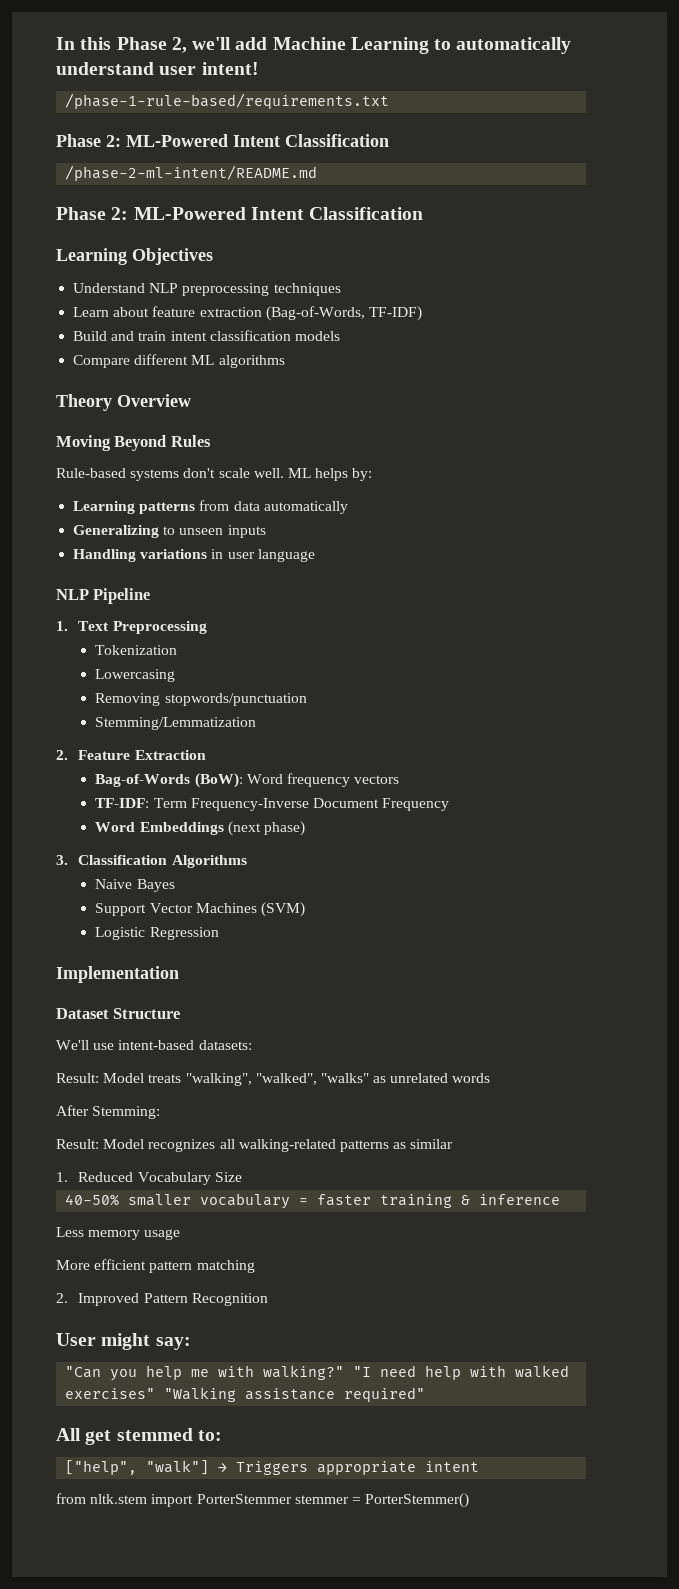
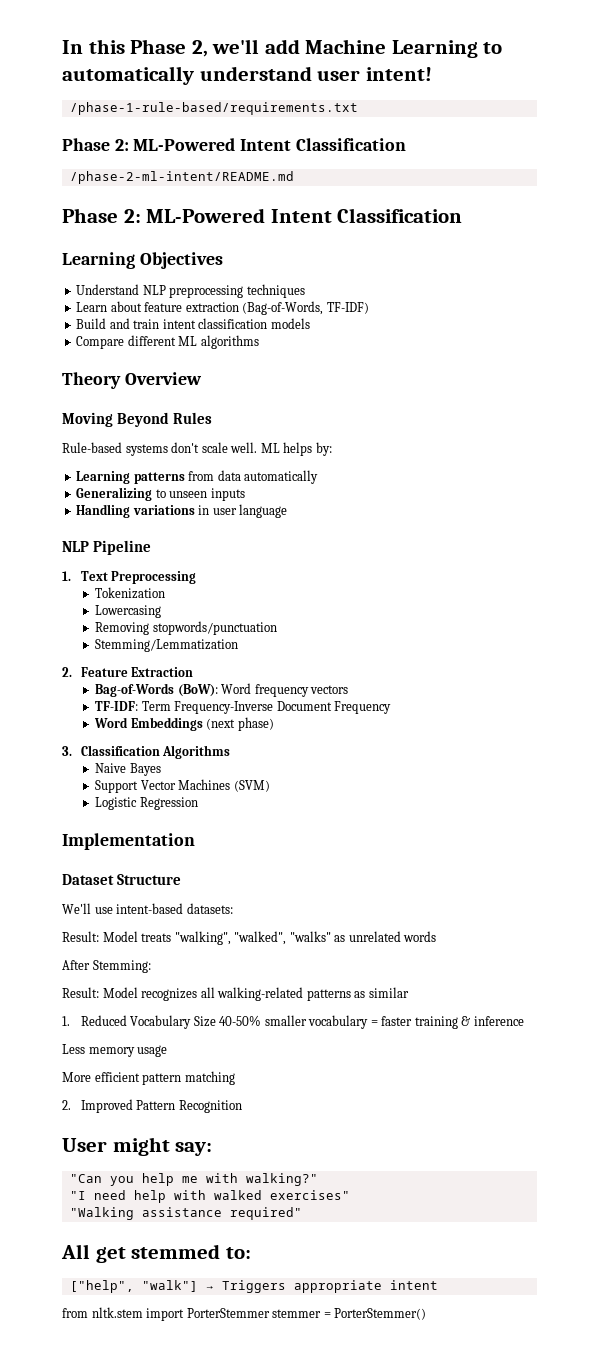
(242, 1177) // -> (216, 1021) none
(345, 1372) none -> (318, 1179) //
(156, 1393) none -> (350, 1195) //

